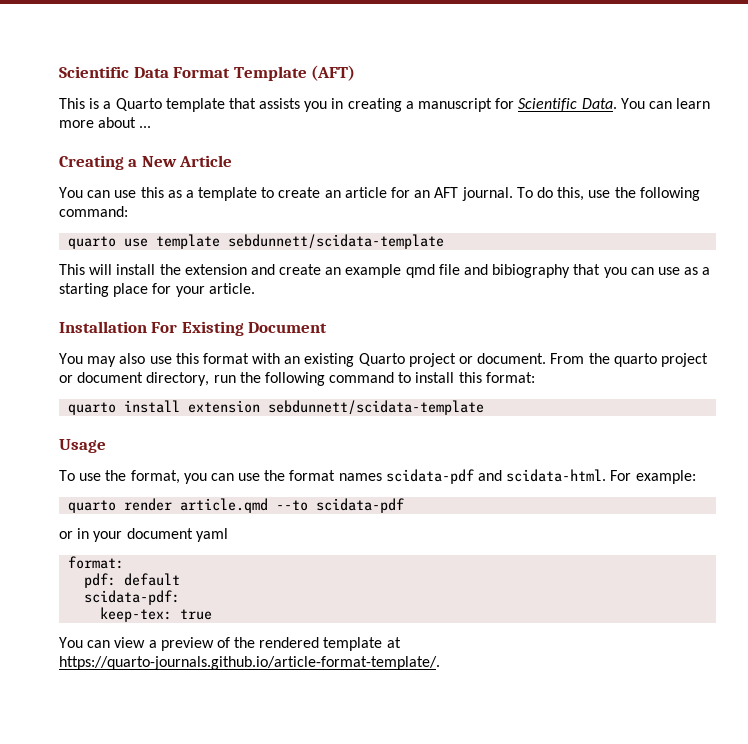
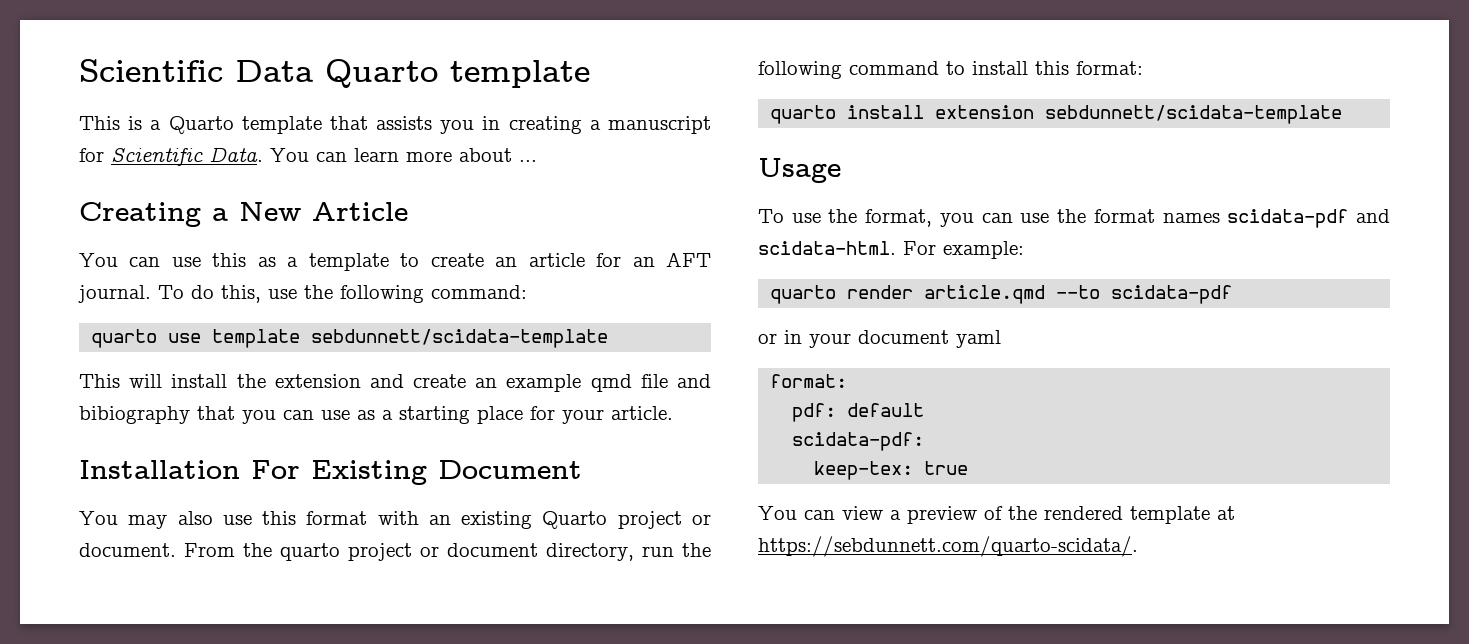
[173,65,356,81] Format Template (AFT) -> [325,59,590,88] Quarto template
[59,656,440,670] https://quarto-journals.github.io/article-format-template/. -> [758,536,1138,557] https://sebdunnett.com/quarto-scidata/.

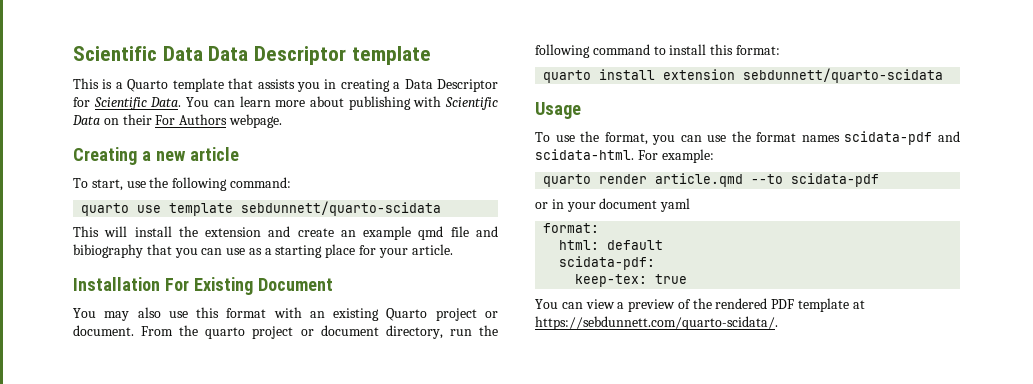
[79,59,438,88] Scientific Data Quarto -> [73,46,347,65] Scientific Data Data Descriptor
[608,116,711,134] manuscript -> [404,79,499,92] Data Descriptor
[519,160,537,162] [79,202,408,227] [79,252,711,271] [78,285,261,303] ... // Creating a New Article // You can use this as a template to create an article for an AFT journal. To do this, -> [348,96,498,110] [72,114,282,128] [73,147,239,165] [73,178,123,191] publishing with Scientific Data on their For Authors webpage. // Creating a new article // To start,
[311,329,609,348] sebdunnett/scidata-template -> [241,201,442,216] sebdunnett/quarto-scidata
[1045,105,1343,124] sebdunnett/scidata-template -> [743,68,944,83] sebdunnett/quarto-scidata
[792,403,837,422] pdf: -> [559,240,600,250] html:
(1123, 513) none -> [771,299,795,309] PDF

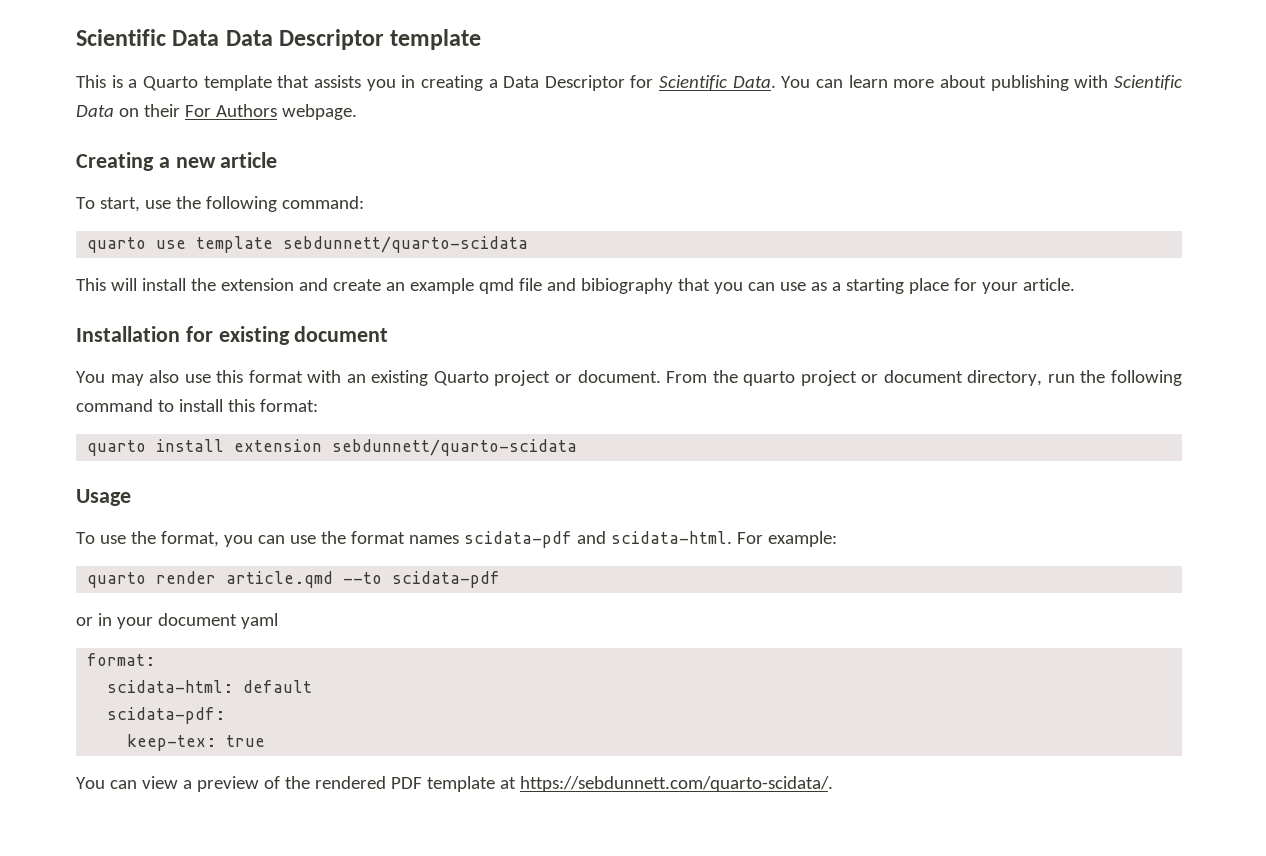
[164,277,333,295] For Existing Document -> [185,326,389,345] for existing document
[559,240,600,250] html: -> [107,680,234,693] scidata-html:

